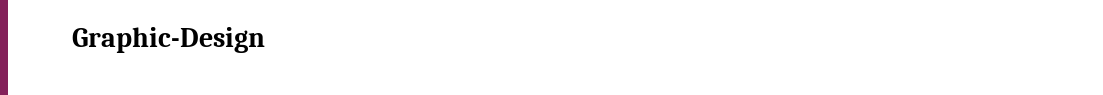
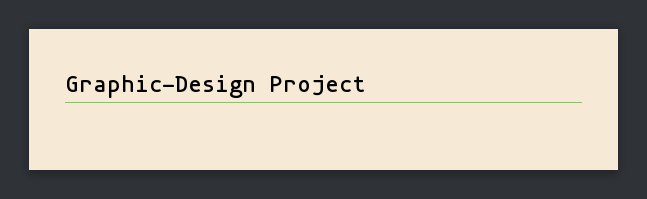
(265, 40) none -> [269,75,365,96] Project

